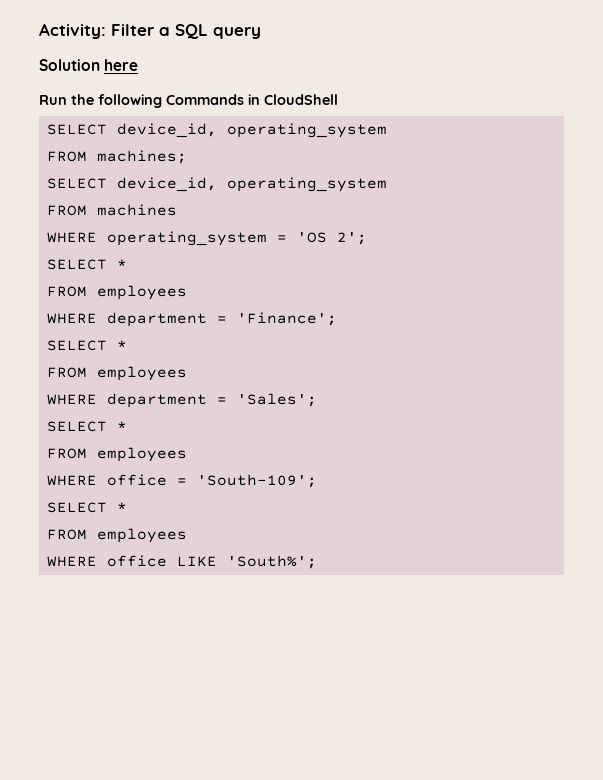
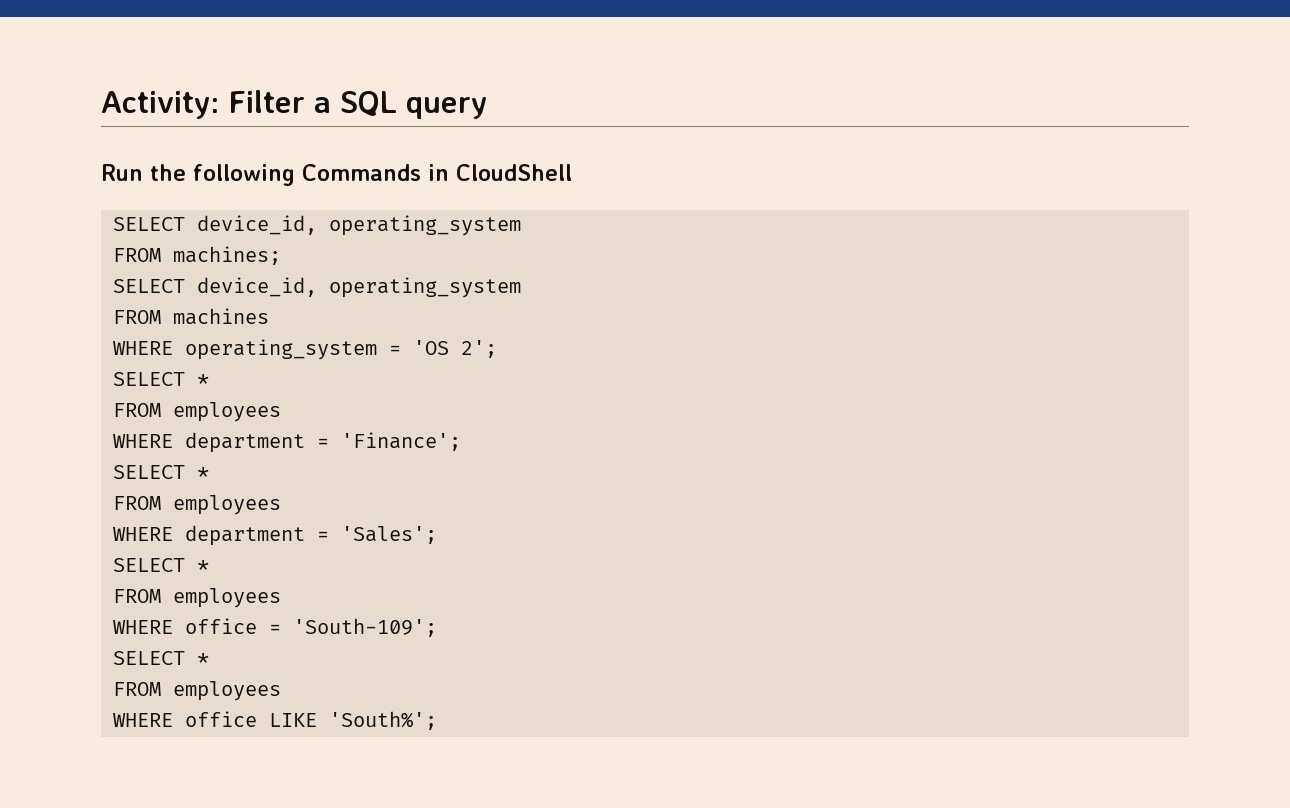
[39,59,139,71] // Solution here -> (487, 108) none

